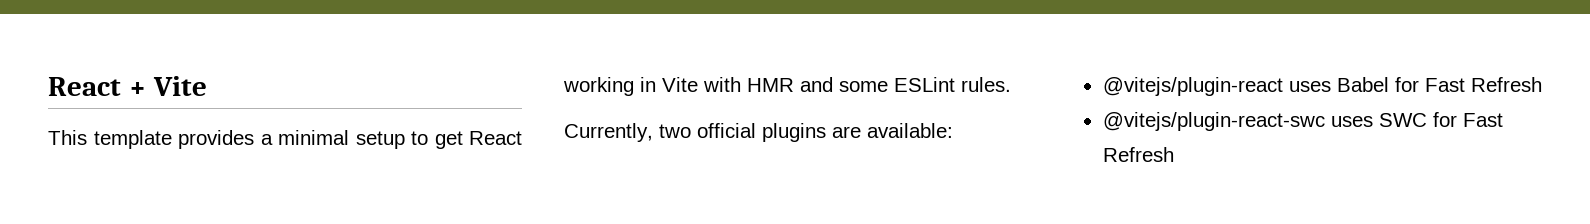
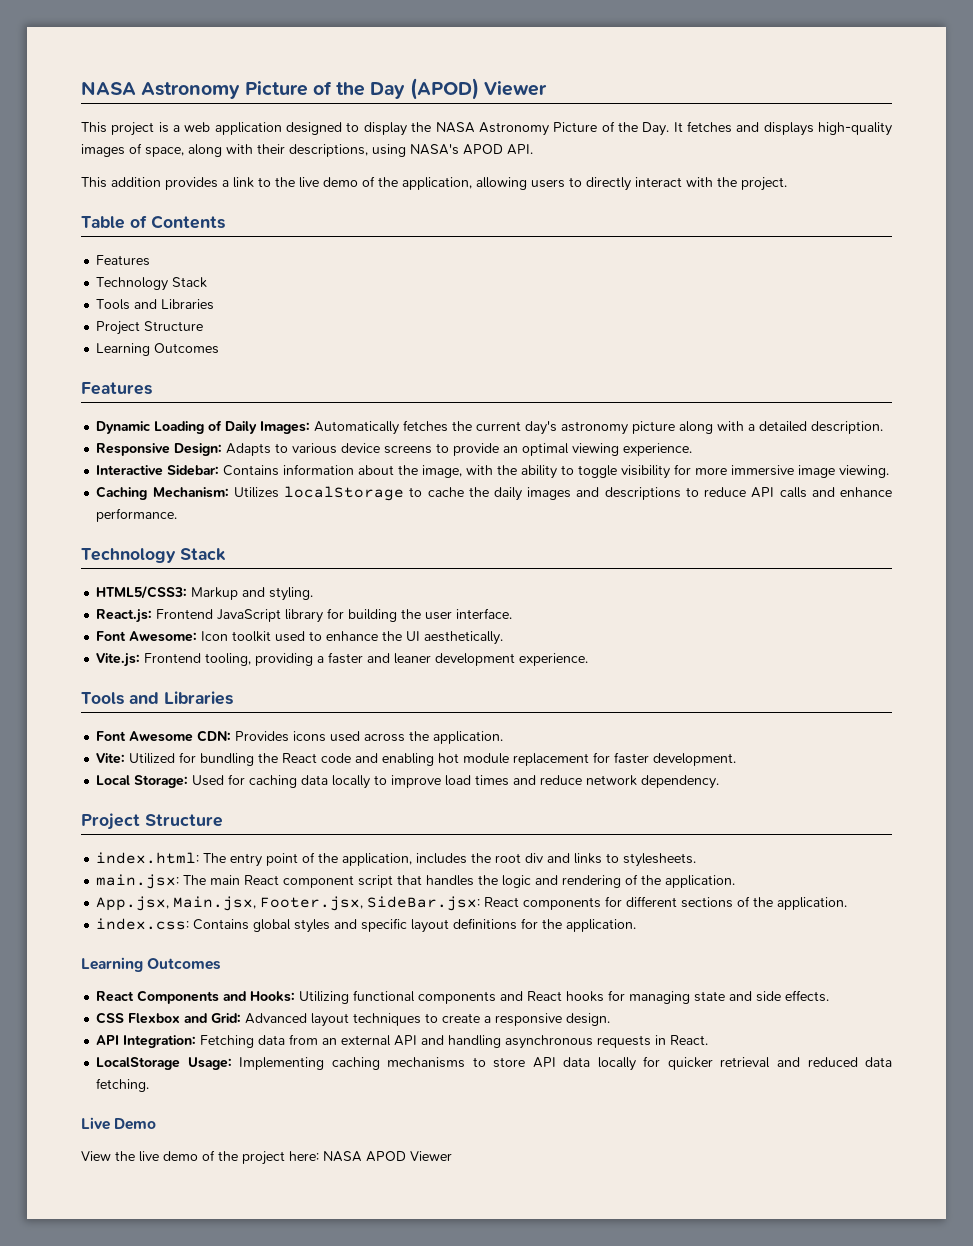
[48,76,207,96] [48,130,522,149] [563,77,1011,96] [564,123,953,142] [1102,77,1542,96] [1102,112,1503,131] [1102,147,1174,162] React + Vite // This template provides a minimal setup to get React working in Vite with HMR and some ESLint rules. // Currently, two official plugins are available: // @vitejs/plugin-react uses Babel for Fast Refresh // @vitejs/plugin-react-swc uses SWC for Fast Refresh -> [81,78,547,100] [81,121,893,136] [81,143,533,157] [81,176,787,191] [81,215,225,229] [96,255,151,266] [96,277,208,291] [96,299,215,310] [96,321,204,335] [96,343,220,356] [81,382,152,395] [96,420,884,435] [96,443,693,456] [96,464,890,479] [96,486,893,501] [96,508,178,522] [81,548,226,563] [96,586,314,601] [96,608,513,623] [96,631,504,645] [96,652,589,667] [81,691,233,705] [96,730,504,744] [96,752,737,766] [96,774,720,789] [81,813,223,830] [96,852,697,867] [96,874,736,889] [96,896,848,911] [96,918,637,933] [81,957,222,972] [96,990,830,1004] [96,1012,611,1027] [96,1034,709,1049] [96,1056,892,1071] [96,1078,150,1092] [81,1117,157,1130] [81,1150,452,1165] NASA Astronomy Picture of the Day (APOD) Viewer // This project is a web application designed to display the NASA Astronomy Picture of the Day. It fetches and displays high-quality images of space, along with their descriptions, using NASA's APOD API. // This addition provides a link to the live demo of the application, allowing users to directly interact with the project. // Table of Contents // Features // Technology Stack // Tools and Libraries // Project Structure // Learning Outcomes // Features // Dynamic Loading of Daily Images: Automatically fetches the current day's astronomy picture along with a detailed description. // Responsive Design: Adapts to various device screens to provide an optimal viewing experience. // Interactive Sidebar: Contains information about the image, with the ability to toggle visibility for more immersive image viewing. // Caching Mechanism: Utilizes localStorage to cache the daily images and descriptions to reduce API calls and enhance performance. // Technology Stack // HTML5/CSS3: Markup and styling. // React.js: Frontend JavaScript library for building the user interface. // Font Awesome: Icon toolkit used to enhance the UI aesthetically. // Vite.js: Frontend tooling, providing a faster and leaner development experience. // Tools and Libraries // Font Awesome CDN: Provides icons used across the application. // Vite: Utilized for bundling the React code and enabling hot module replacement for faster development. // Local Storage: Used for caching data locally to improve load times and reduce network dependency. // Project Structure // index.html: The entry point of the application, includes the root div and links to stylesheets. // main.jsx: The main React component script that handles the logic and rendering of the application. // App.jsx, Main.jsx, Footer.jsx, SideBar.jsx: React components for different sections of the application. // index.css: Contains global styles and specific layout definitions for the application. // Learning Outcomes // React Components and Hooks: Utilizing functional components and React hooks for managing state and side effects. // CSS Flexbox and Grid: Advanced layout techniques to create a responsive design. // API Integration: Fetching data from an external API and handling asynchronous requests in React. // LocalStorage Usage: Implementing caching mechanisms to store API data locally for quicker retrieval and reduced data fetching. // Live Demo // View the live demo of the project here: NASA APOD Viewer

